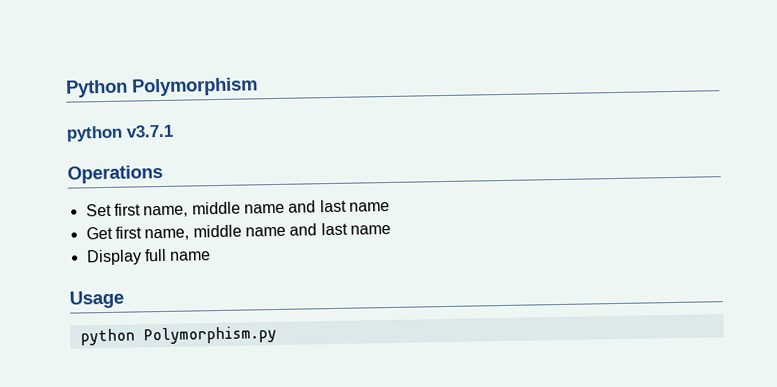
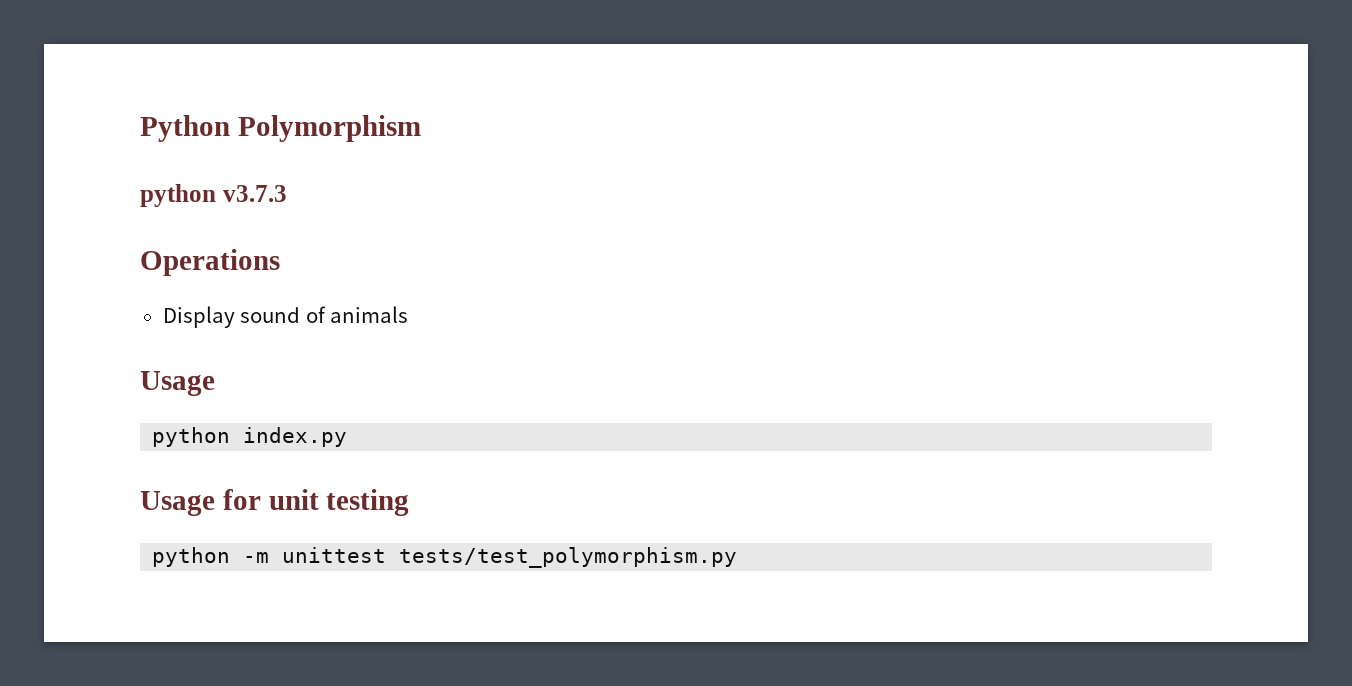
[126,124,173,138] v3.7.1 -> [222,185,287,202] v3.7.3
[85,199,390,218] [85,222,391,241] [85,248,212,266] [69,290,124,309] [79,325,277,346] Set first name, middle name and last name // Get first name, middle name and last name // Display full name // Usage // python Polymorphism.py -> [162,306,409,328] [140,371,215,396] [152,427,348,447] [140,489,410,516] [152,547,738,568] Display sound of animals // Usage // python index.py // Usage for unit testing // python -m unittest tests/test_polymorphism.py

